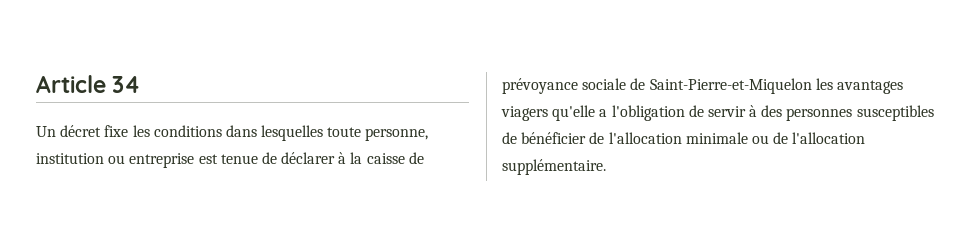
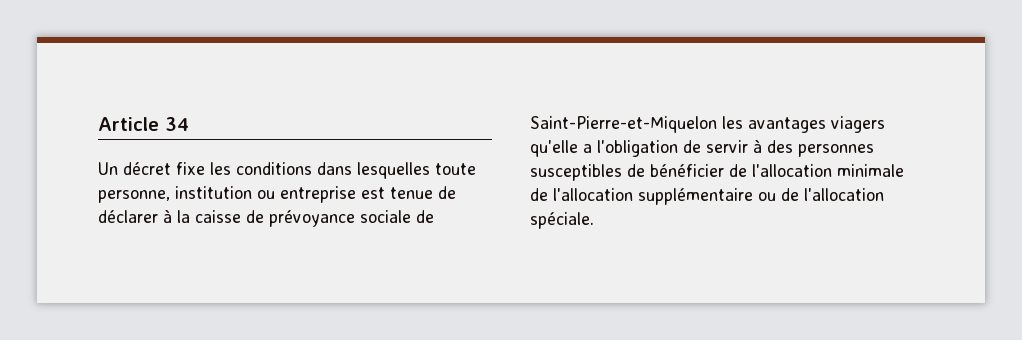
(748, 138) none -> [530,188,753,205] de l'allocation supplémentaire
[502,159,606,175] supplémentaire. -> [530,212,594,229] spéciale.

